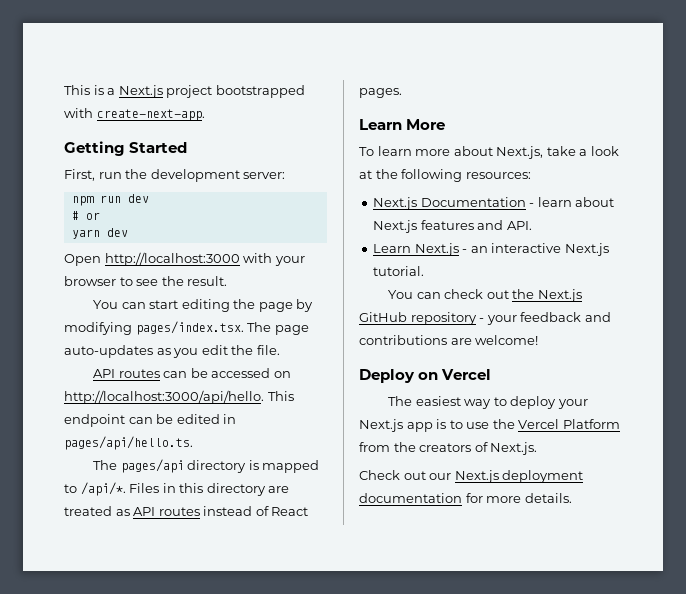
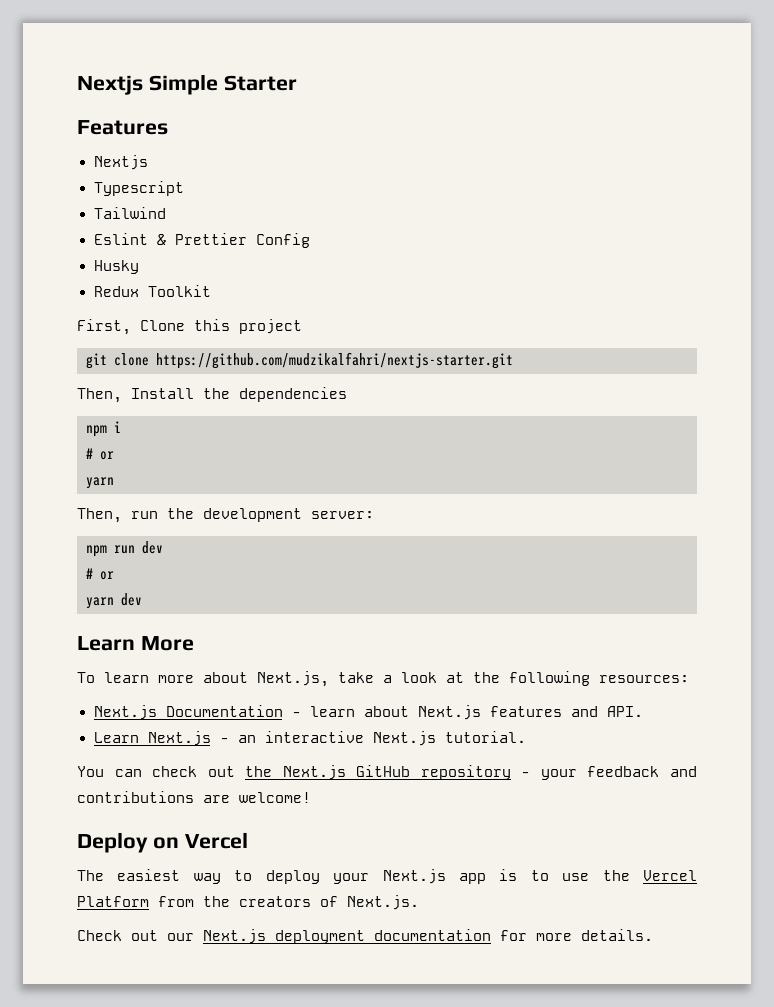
[64,85,305,98] [64,108,205,121] [64,141,188,156] [64,169,95,181] This is a Next.js project bootstrapped with create-next-app. // Getting Started // First, -> [77,74,297,95] [77,120,168,135] [93,155,148,170] [93,181,184,196] [93,207,166,219] [93,233,310,248] [93,260,139,274] [93,285,211,297] [77,319,302,335] [86,352,513,369] [77,387,347,403] [86,421,121,437] [86,448,114,460] [86,477,114,489] [77,508,122,523] Nextjs Simple Starter // Features // Nextjs // Typescript // Tailwind // Eslint & Prettier Config // Husky // Redux Toolkit // First, Clone this project // git clone https://github.com/mudzikalfahri/nextjs-starter.git // Then, Install the dependencies // npm i // # or // yarn // Then,
[64,252,305,266] [64,276,228,286] [93,299,314,312] [64,321,309,335] [64,345,280,358] [93,368,291,378] [64,390,294,404] [64,414,237,427] [64,436,193,450] [93,459,320,473] [64,482,290,496] [64,506,309,516] [359,88,402,98] // Open http://localhost:3000 with your browser to see the result. // You can start editing the page by modifying pages/index.tsx. The page auto-updates as you edit the file. // API routes can be accessed on http://localhost:3000/api/hello. This endpoint can be edited in pages/api/hello.ts. // The pages/api directory is mapped to /api/*. Files in this directory are treated as API routes instead of React pages. -> (142, 599) none

